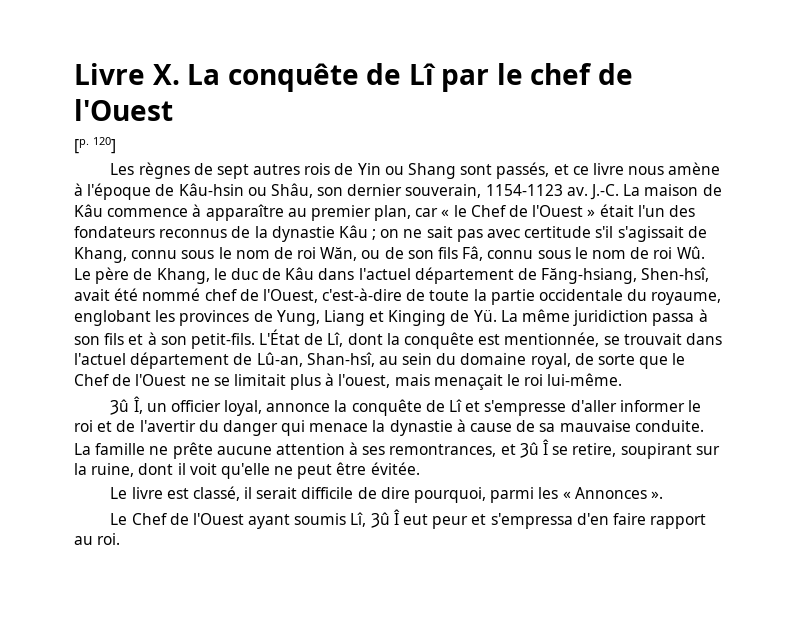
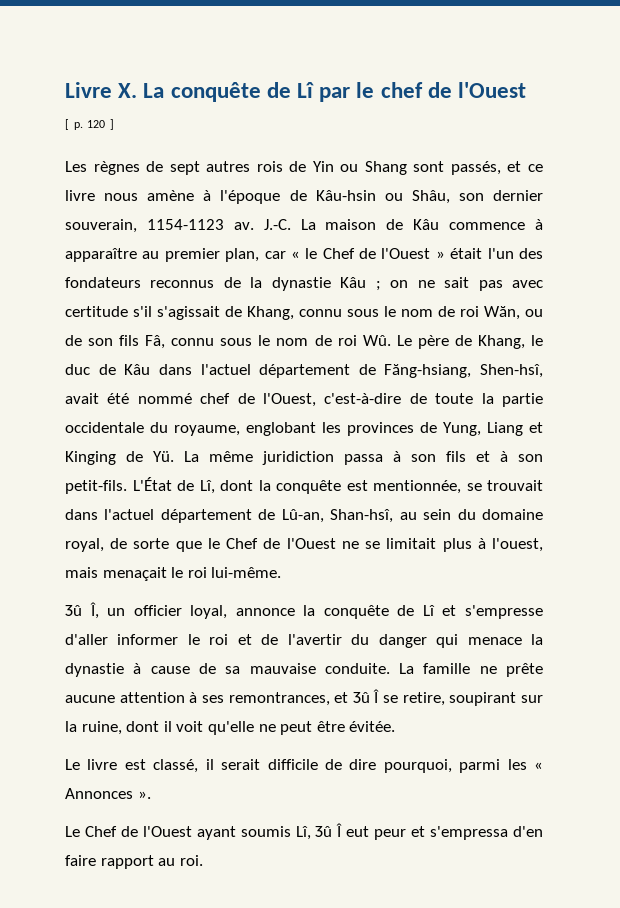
[74,137,117,154] [p. 120] -> [65,119,114,130] [ p. 120 ]

